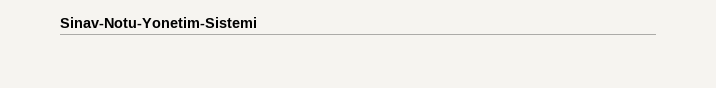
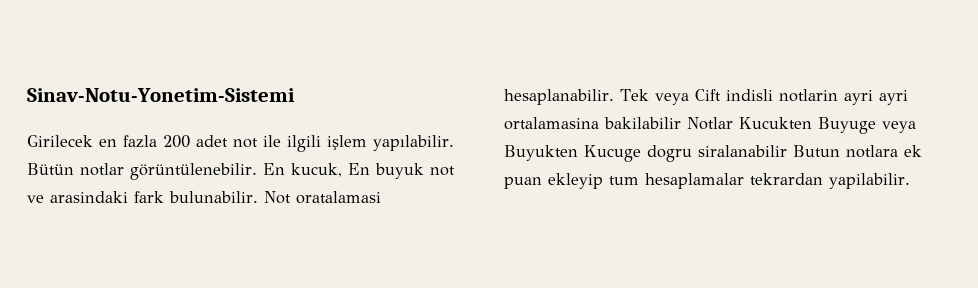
(257, 22) none -> [27,135,454,152] [27,163,455,180] [27,191,381,204] [504,89,908,105] [504,117,916,134] [504,145,922,162] [504,173,910,189] // Girilecek en fazla 200 adet not ile ilgili işlem yapılabilir. Bütün notlar görüntülenebilir. En kucuk, En buyuk not ve arasindaki fark bulunabilir. Not oratalamasi hesaplanabilir. Tek veya Cift indisli notlarin ayri ayri ortalamasina bakilabilir Notlar Kucukten Buyuge veya Buyukten Kucuge dogru siralanabilir Butun notlara ek puan ekleyip tum hesaplamalar tekrardan yapilabilir.

